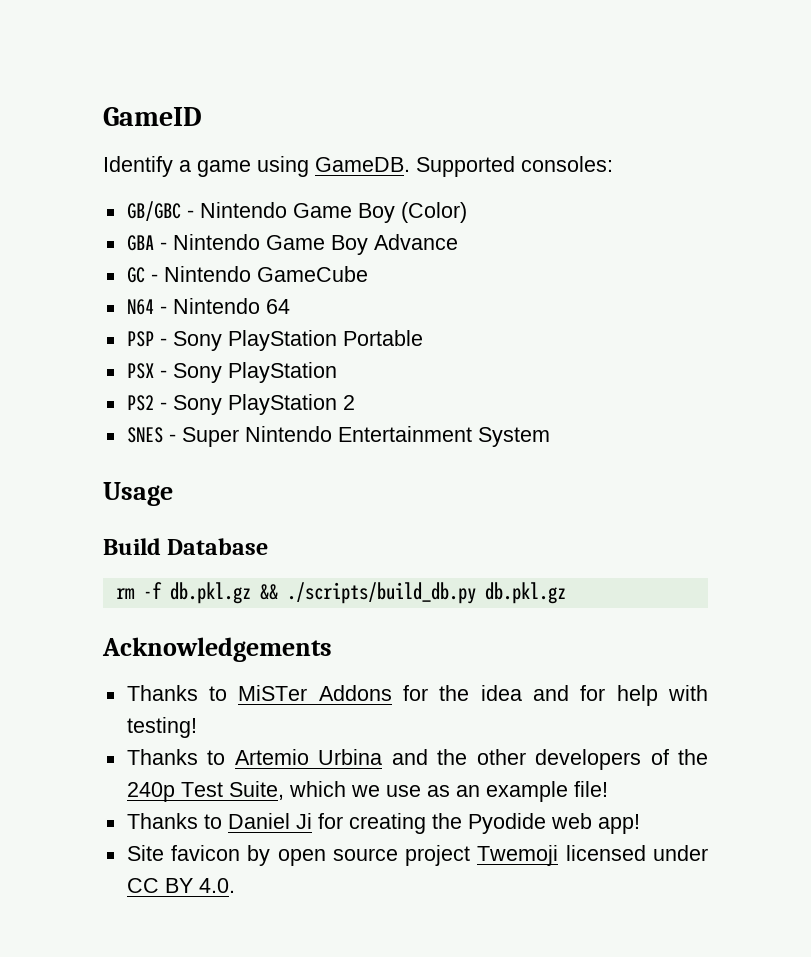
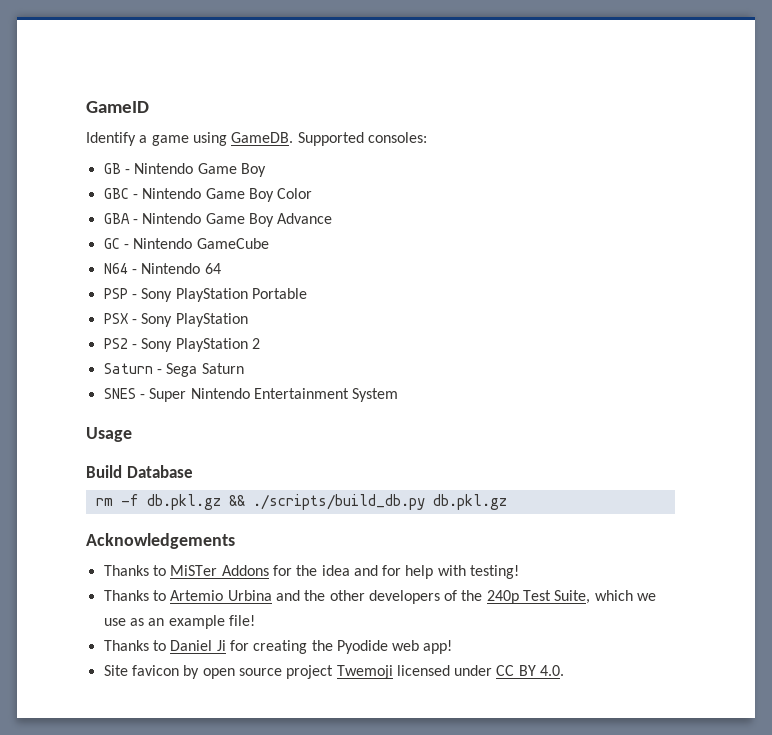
[126,201,467,223] GB/GBC - Nintendo Game Boy (Color) -> [103,163,266,177] [103,188,313,202] GB - Nintendo Game Boy // GBC - Nintendo Game Boy Color
(355, 402) none -> [103,363,244,377] // Saturn - Sega Saturn

